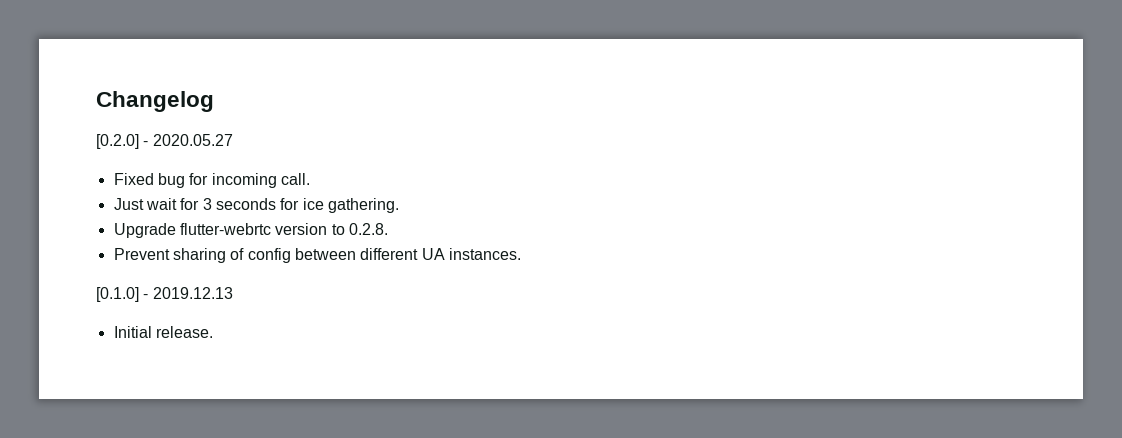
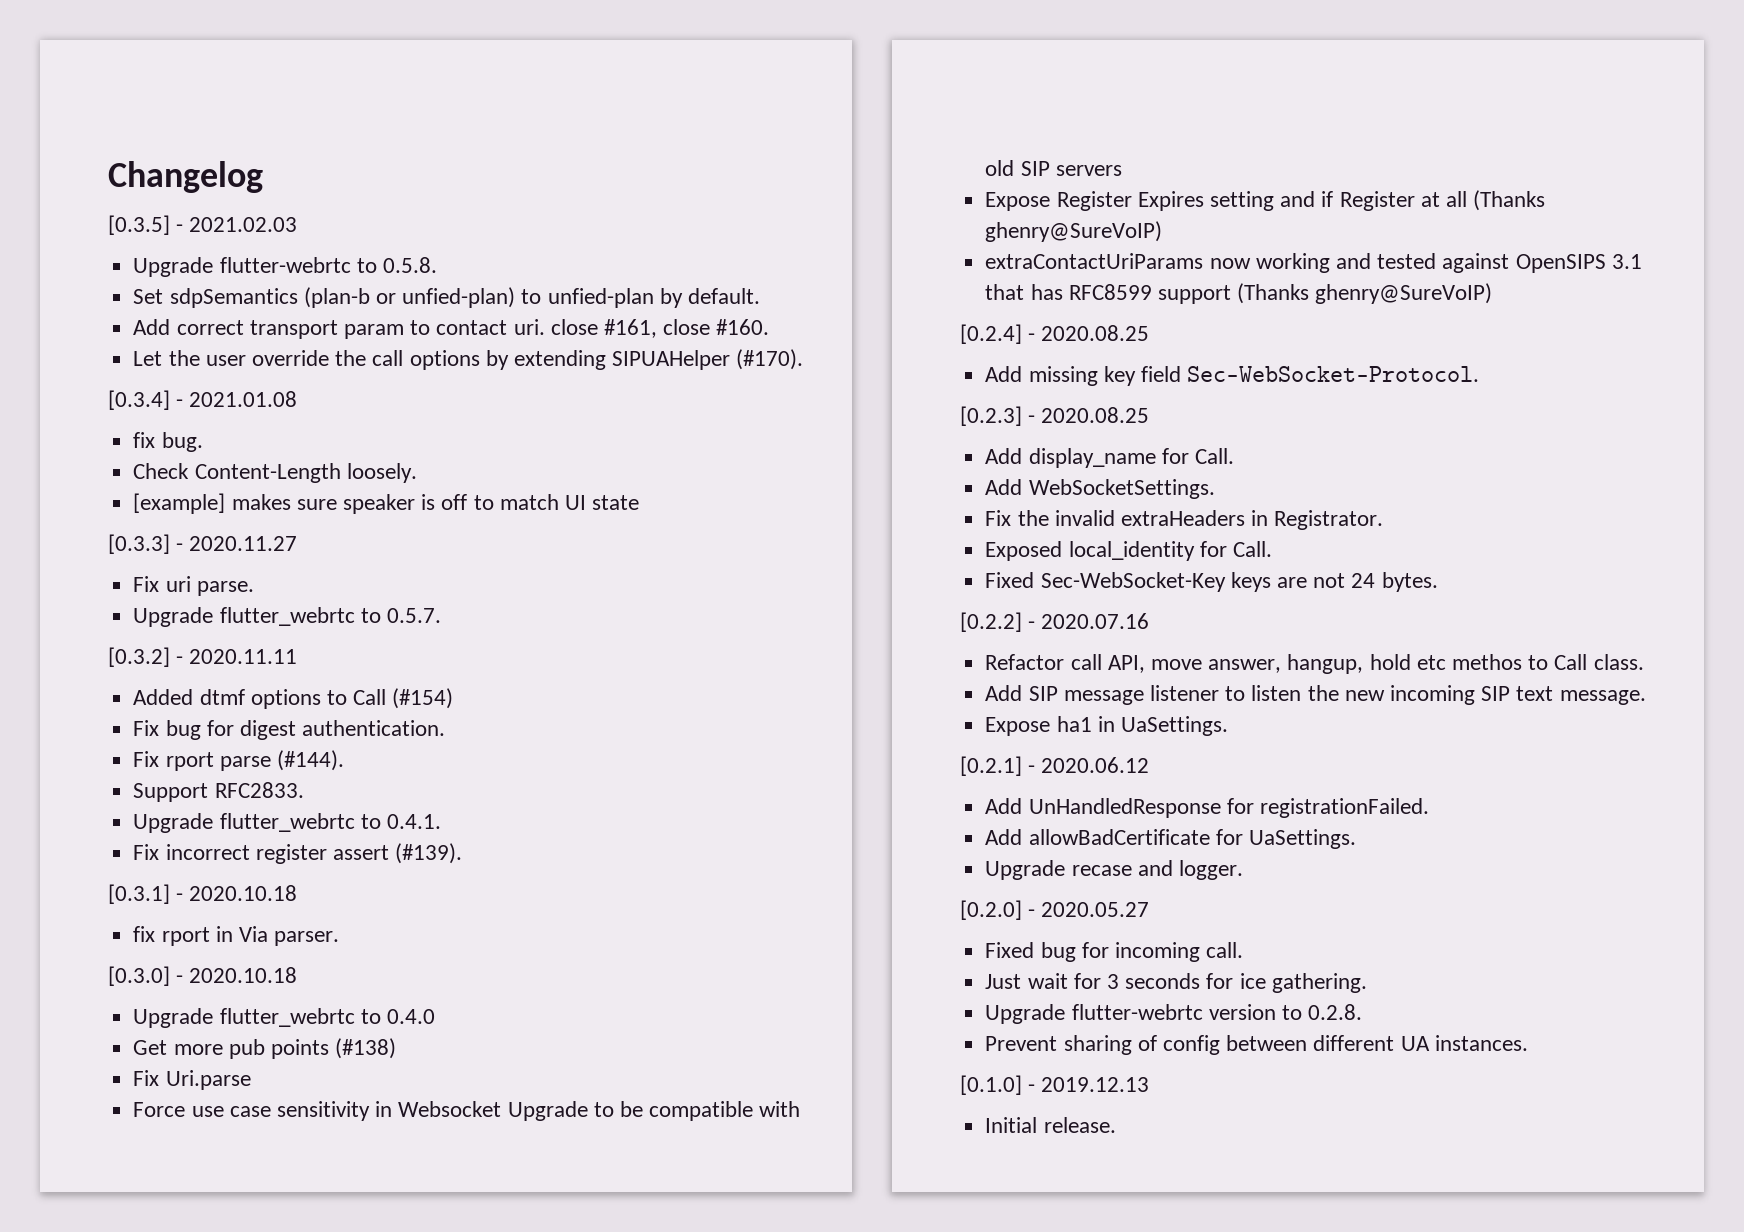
(214, 101) none -> [108,215,298,235] [133,257,437,277] [133,287,760,308] [133,319,770,339] [133,349,804,370] [108,390,298,410] [133,432,203,452] [133,463,417,483] [133,493,640,514] [108,534,298,554] [133,576,254,596] [133,607,441,627] [108,647,298,667] [133,688,454,709] [133,720,446,740] [133,750,344,771] [133,782,304,802] [133,813,441,833] [133,843,463,864] [108,884,298,904] [133,926,340,946] [108,966,298,986] [133,1008,435,1028] [133,1038,397,1059] [133,1070,251,1090] [133,1101,801,1121] [985,160,1122,176] [985,190,1546,211] [985,221,1163,242] [985,253,1642,273] [985,283,1493,304] [960,324,1150,344] [985,366,1480,386] [960,406,1150,426] [985,448,1234,468] [985,479,1215,499] [985,510,1384,530] [985,541,1272,561] [985,572,1438,592] [960,612,1150,632] [985,654,1644,674] [985,685,1646,705] [985,716,1228,736] [960,756,1150,776] [985,798,1429,818] [985,829,1356,849] [985,860,1243,880] // [0.3.5] - 2021.02.03 // Upgrade flutter-webrtc to 0.5.8. // Set sdpSemantics (plan-b or unfied-plan) to unfied-plan by default. // Add correct transport param to contact uri. close #161, close #160. // Let the user override the call options by extending SIPUAHelper (#170). // [0.3.4] - 2021.01.08 // fix bug. // Check Content-Length loosely. // [example] makes sure speaker is off to match UI state // [0.3.3] - 2020.11.27 // Fix uri parse. // Upgrade flutter_webrtc to 0.5.7. // [0.3.2] - 2020.11.11 // Added dtmf options to Call (#154) // Fix bug for digest authentication. // Fix rport parse (#144). // Support RFC2833. // Upgrade flutter_webrtc to 0.4.1. // Fix incorrect register assert (#139). // [0.3.1] - 2020.10.18 // fix rport in Via parser. // [0.3.0] - 2020.10.18 // Upgrade flutter_webrtc to 0.4.0 // Get more pub points (#138) // Fix Uri.parse // Force use case sensitivity in Websocket Upgrade to be compatible with old SIP servers // Expose Register Expires setting and if Register at all (Thanks ghenry@SureVoIP) // extraContactUriParams now working and tested against OpenSIPS 3.1 that has RFC8599 support (Thanks ghenry@SureVoIP) // [0.2.4] - 2020.08.25 // Add missing key field Sec-WebSocket-Protocol. // [0.2.3] - 2020.08.25 // Add display_name for Call. // Add WebSocketSettings. // Fix the invalid extraHeaders in Registrator. // Exposed local_identity for Call. // Fixed Sec-WebSocket-Key keys are not 24 bytes. // [0.2.2] - 2020.07.16 // Refactor call API, move answer, hangup, hold etc methos to Call class. // Add SIP message listener to listen the new incoming SIP text message. // Expose ha1 in UaSettings. // [0.2.1] - 2020.06.12 // Add UnHandledResponse for registrationFailed. // Add allowBadCertificate for UaSettings. // Upgrade recase and logger.

